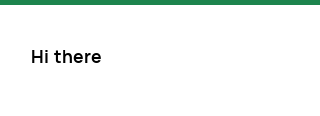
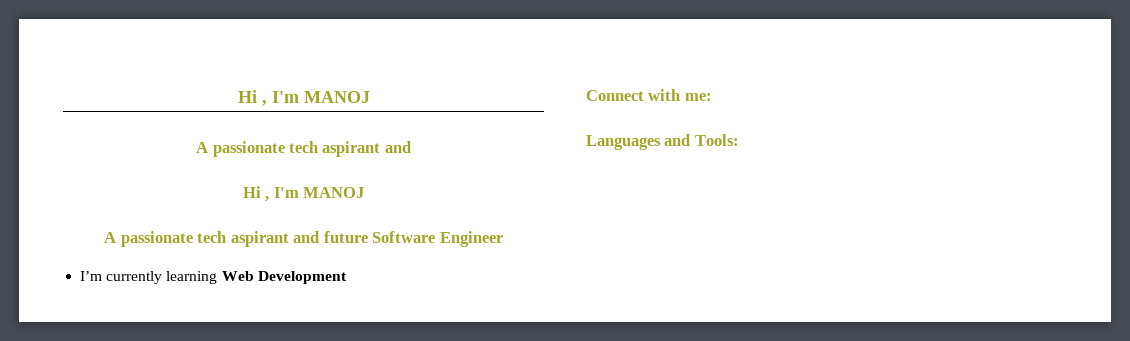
[31,50,102,63] Hi there -> [237,90,370,106] [196,141,411,157] [242,186,365,202] [104,231,503,247] [80,271,347,284] [586,89,712,101] [586,134,739,150] Hi , I'm MANOJ // A passionate tech aspirant and // Hi , I'm MANOJ // A passionate tech aspirant and future Software Engineer // I’m currently learning Web Development // Connect with me: // Languages and Tools:

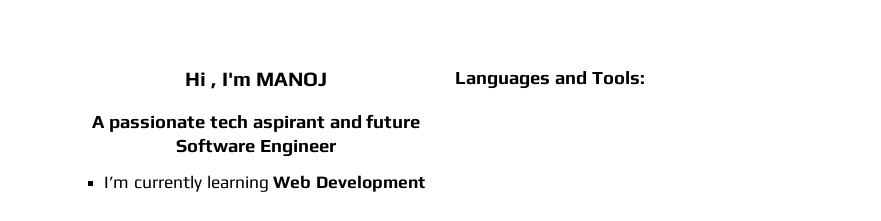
[237,90,370,106] [196,141,411,157] [242,186,365,202] [104,231,320,247] Hi , I'm MANOJ // A passionate tech aspirant and // Hi , I'm MANOJ // A passionate tech aspirant and -> [184,72,328,89] [91,115,362,132] Hi , I'm MANOJ // A passionate tech aspirant and
[586,89,712,101] // Connect with me: -> (426, 183) none

